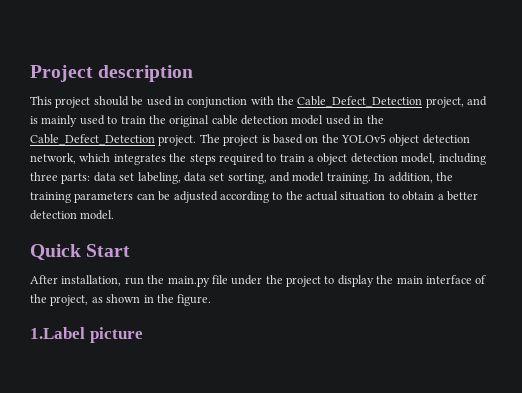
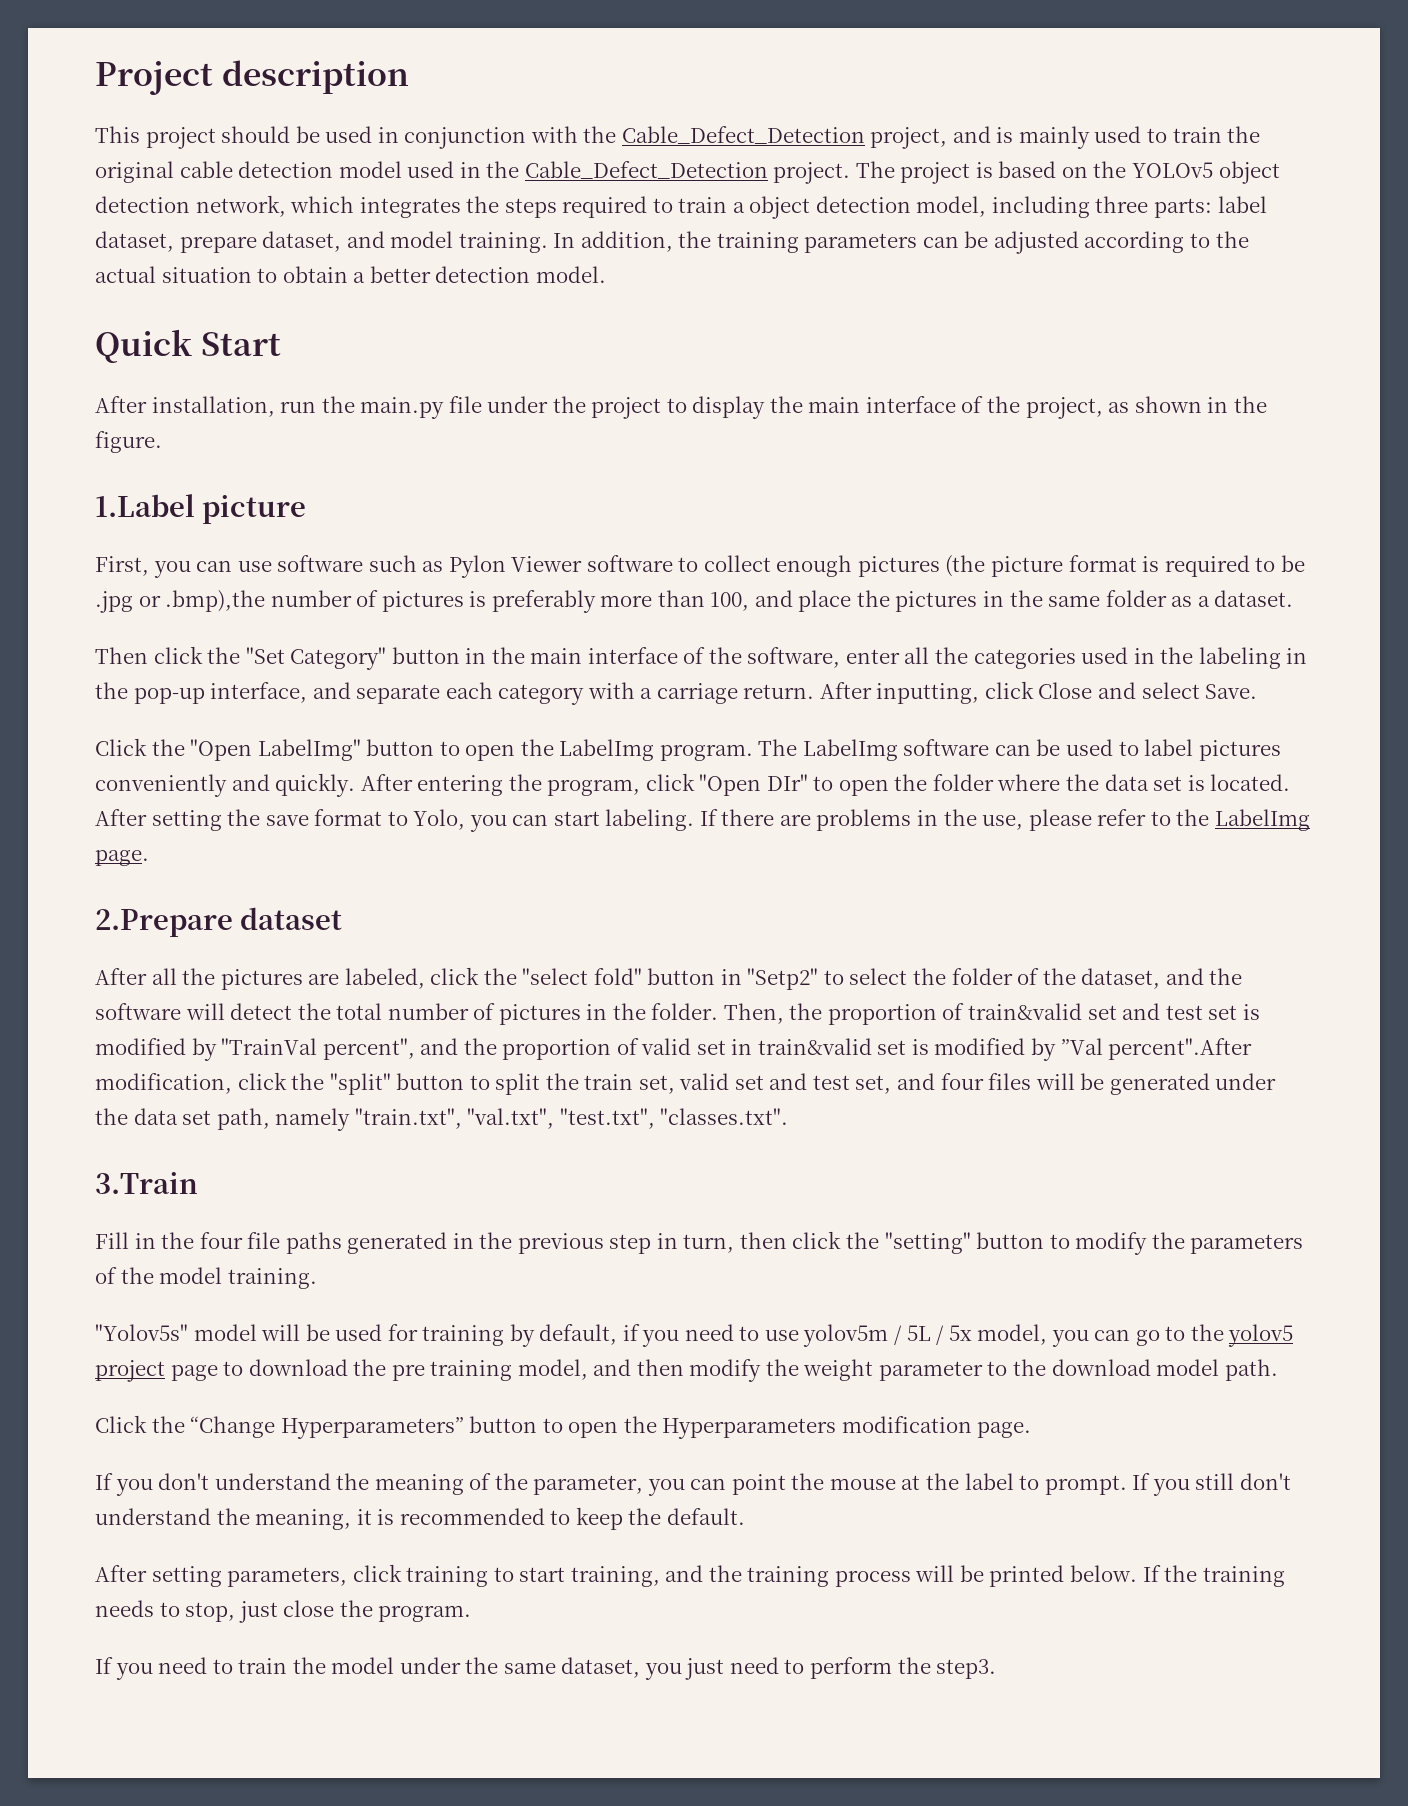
[93,172,267,184] data set labeling, data set sorting, -> [1217,196,1267,213] [95,231,342,253] label dataset, prepare dataset,
(143, 335) none -> [95,555,1305,578] [95,590,1294,613] [95,646,1308,670] [95,681,1258,705] [95,738,1281,761] [95,773,1291,797] [95,809,1310,832] [95,850,149,866] [95,907,343,937] [95,967,1243,990] [95,1003,1260,1025] [95,1038,1253,1061] [95,1072,1277,1095] [95,1108,789,1131] [95,1172,198,1194] [95,1231,1304,1255] [95,1267,317,1289] [95,1324,1294,1347] [95,1359,1278,1382] [95,1415,1032,1439] [95,1473,1291,1496] [95,1507,745,1530] [95,1564,1285,1587] [95,1600,472,1623] [95,1657,997,1680] // First, you can use software such as Pylon Viewer software to collect enough pictures (the picture format is required to be .jpg or .bmp),the number of pictures is preferably more than 100, and place the pictures in the same folder as a dataset. // Then click the "Set Category" button in the main interface of the software, enter all the categories used in the labeling in the pop-up interface, and separate each category with a carriage return. After inputting, click Close and select Save. // Click the "Open LabelImg" button to open the LabelImg program. The LabelImg software can be used to label pictures conveniently and quickly. After entering the program, click "Open DIr" to open the folder where the data set is located. After setting the save format to Yolo, you can start labeling. If there are problems in the use, please refer to the LabelImg page. // 2.Prepare dataset // After all the pictures are labeled, click the "select fold" button in "Setp2" to select the folder of the dataset, and the software will detect the total number of pictures in the folder. Then, the proportion of train&valid set and test set is modified by "TrainVal percent", and the proportion of valid set in train&valid set is modified by ”Val percent".After modification, click the "split" button to split the train set, valid set and test set, and four files will be generated under the data set path, namely "train.txt", "val.txt", "test.txt", "classes.txt". // 3.Train // Fill in the four file paths generated in the previous step in turn, then click the "setting" button to modify the parameters of the model training. // "Yolov5s" model will be used for training by default, if you need to use yolov5m / 5L / 5x model, you can go to the yolov5 project page to download the pre training model, and then modify the weight parameter to the download model path. // Click the “Change Hyperparameters” button to open the Hyperparameters modification page. // If you don't understand the meaning of the parameter, you can point the mouse at the label to prompt. If you still don't understand the meaning, it is recommended to keep the default. // After setting parameters, click training to start training, and the training process will be printed below. If the training needs to stop, just close the program. // If you need to train the model under the same dataset, you just need to perform the step3.

